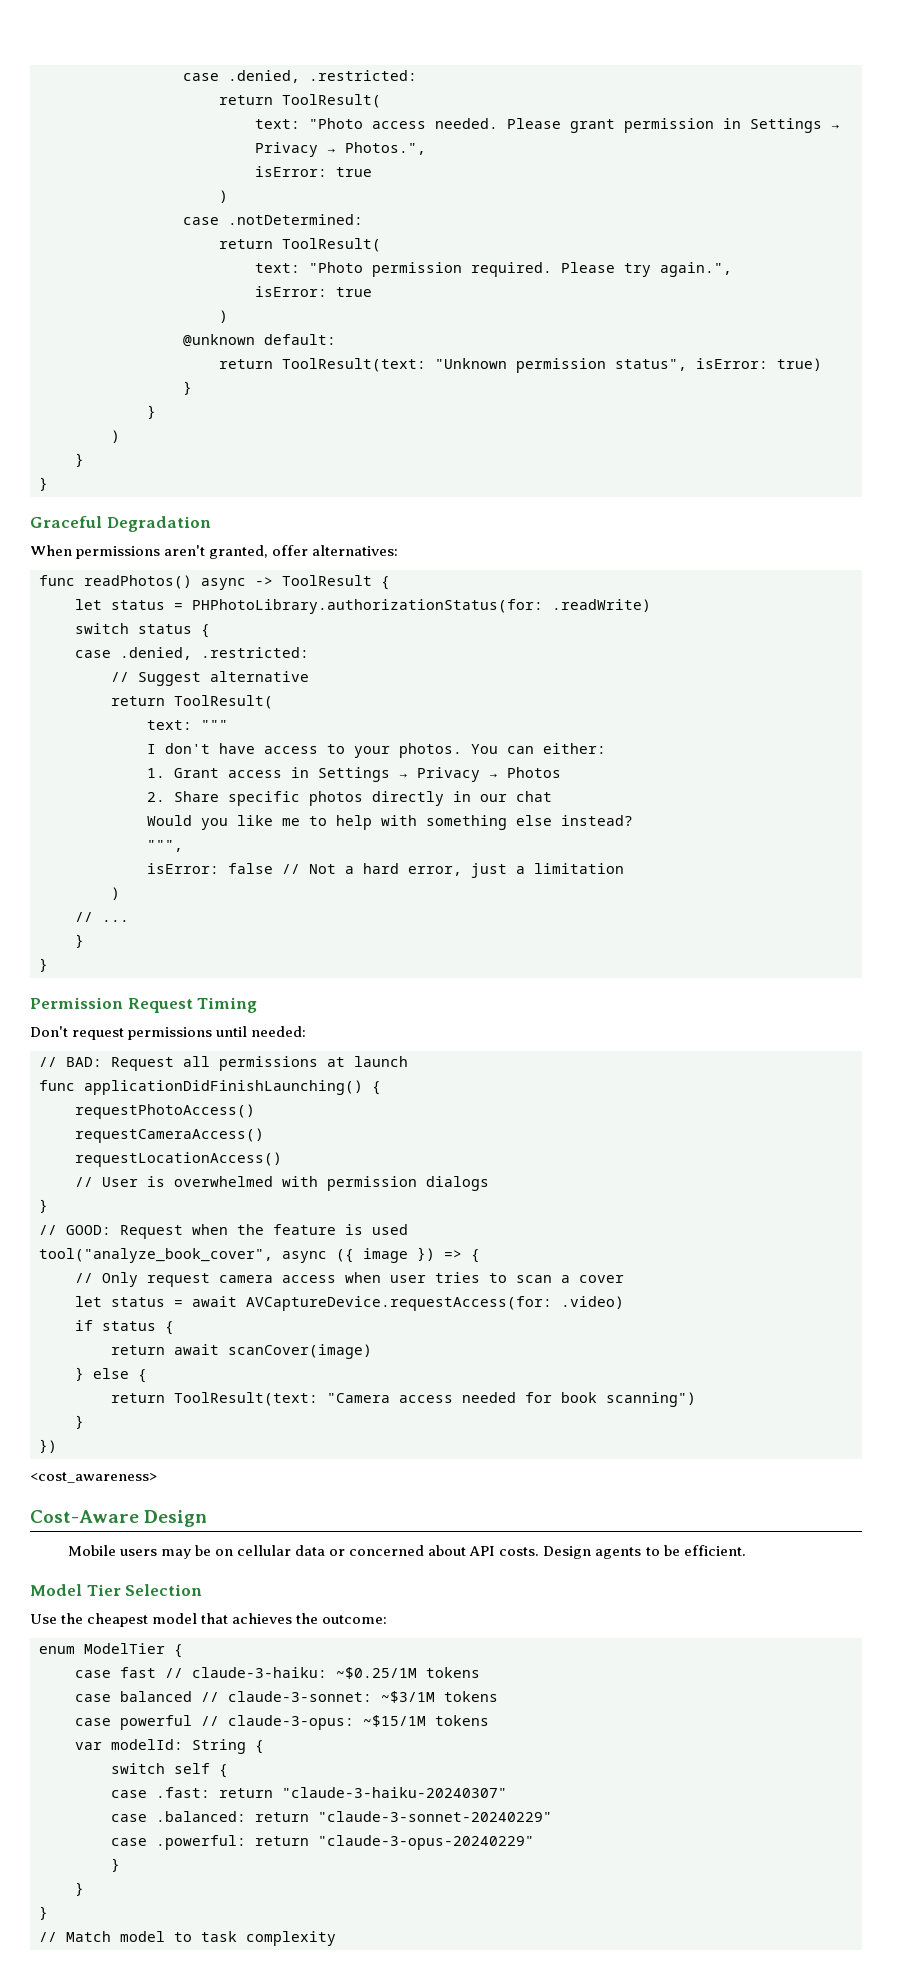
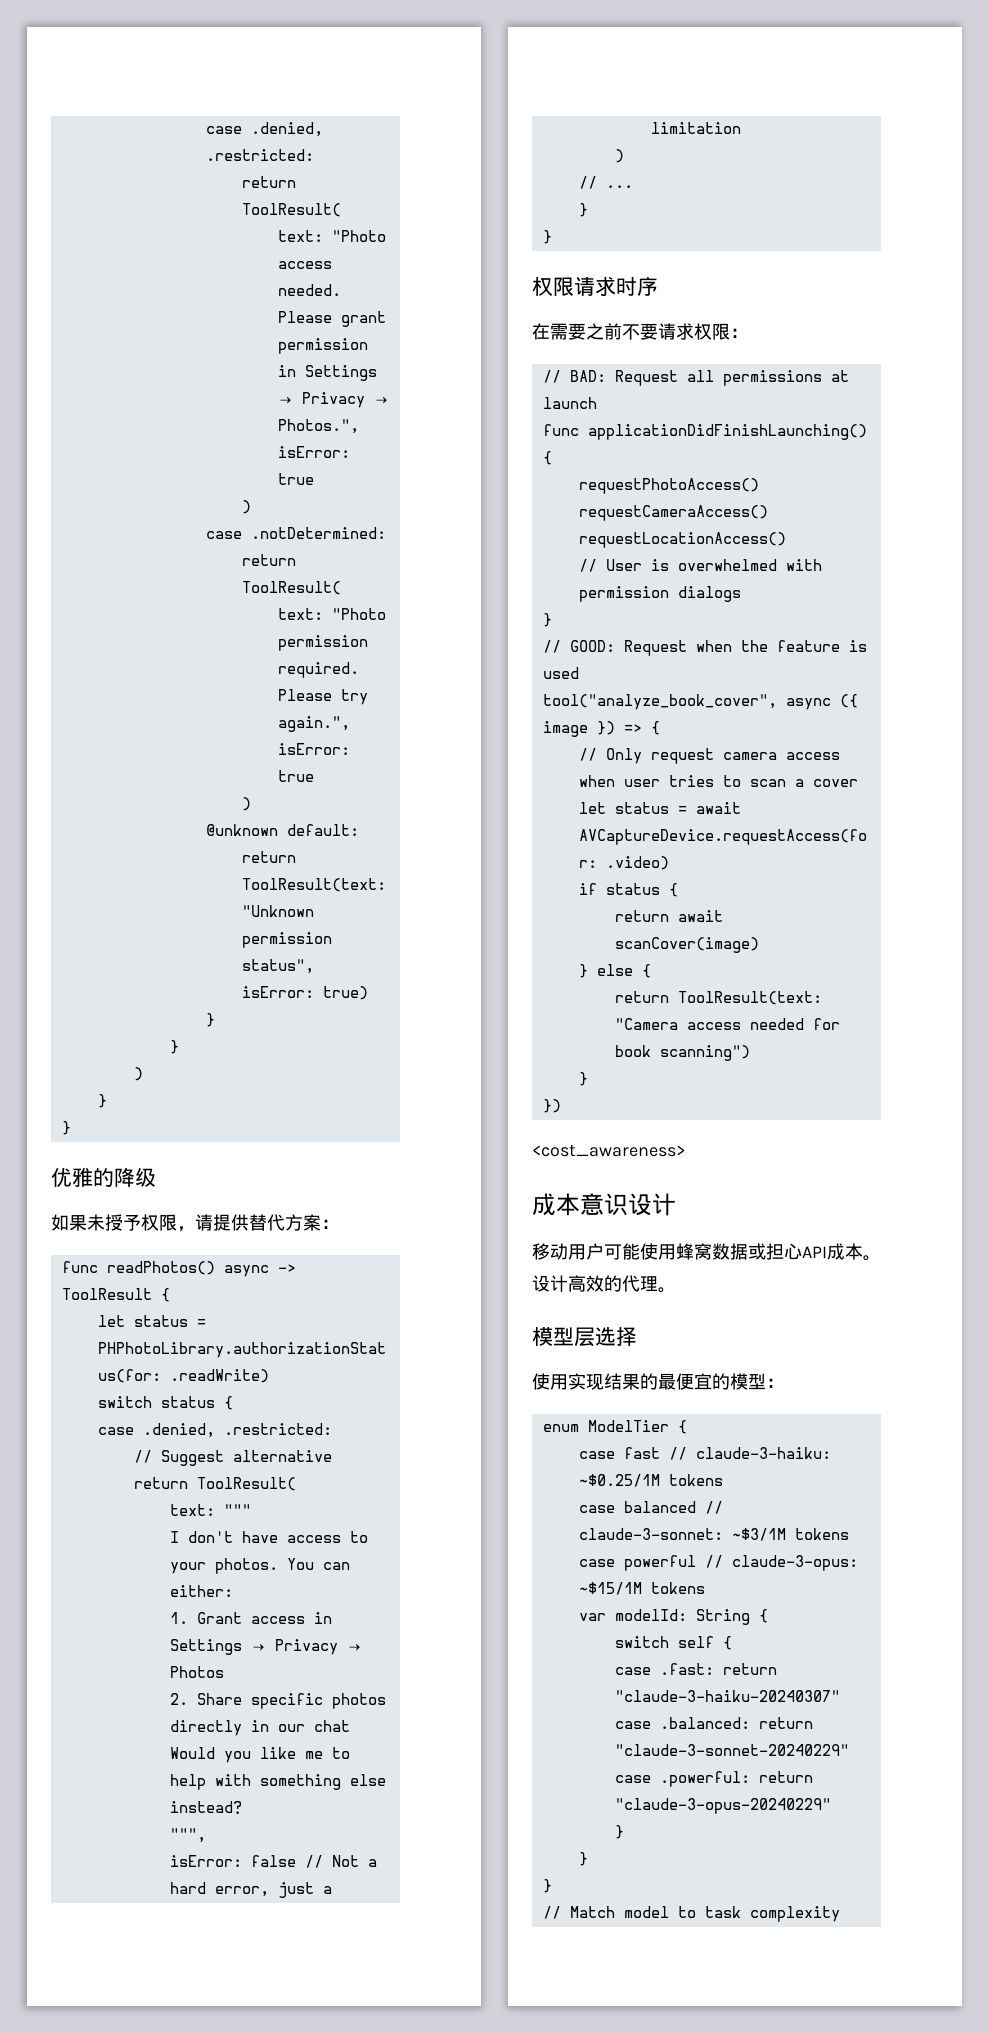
[30,516,211,532] [30,545,399,559] Graceful Degradation // When permissions aren't granted, offer alternatives: -> [51,1167,156,1187] [51,1214,339,1232] 优雅的降级 // 如果未授予权限，请提供替代方案：
[30,997,258,1013] [30,1026,307,1040] Permission Request Timing // Don't request permissions until needed: -> [532,276,658,297] [532,323,748,340] 权限请求时序 // 在需要之前不要请求权限：
[30,1510,208,1527] [67,1545,746,1559] [30,1584,203,1596] [30,1613,388,1627] Cost-Aware Design // Mobile users may be on cellular data or concerned about API costs. Design agents to be efficient. // Model Tier Selection // Use the cheapest model that achieves the outcome: -> [532,1193,676,1216] [532,1243,881,1261] [532,1275,676,1293] [532,1327,637,1347] [532,1373,784,1390] 成本意识设计 // 移动用户可能使用蜂窝数据或担心API成本。设计高效的代理。 // 模型层选择 // 使用实现结果的最便宜的模型：

